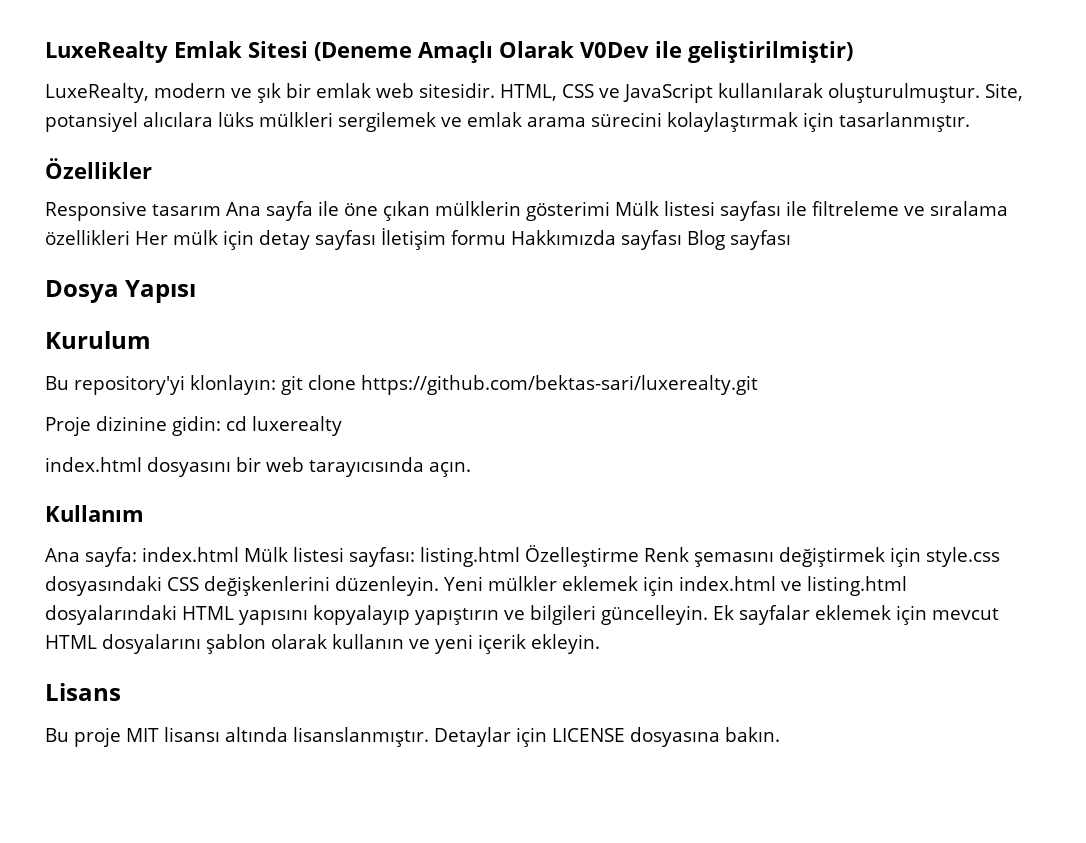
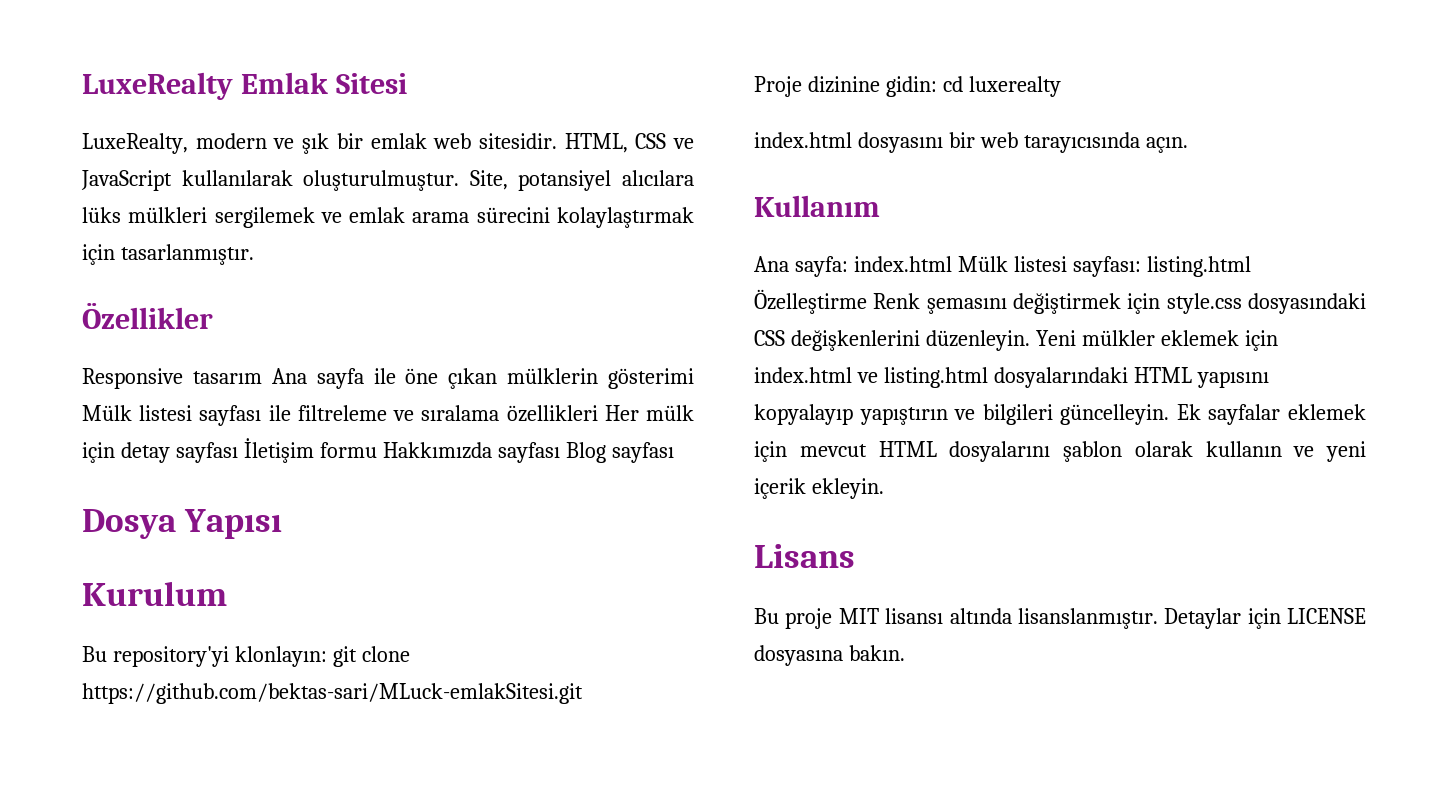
[314,41,853,63] (Deneme Amaçlı Olarak V0Dev ile geliştirilmiştir) -> (407, 83) none
[361,375,759,395] https://github.com/bektas-sari/luxerealty.git -> [82,683,583,704] https://github.com/bektas-sari/MLuck-emlakSitesi.git

